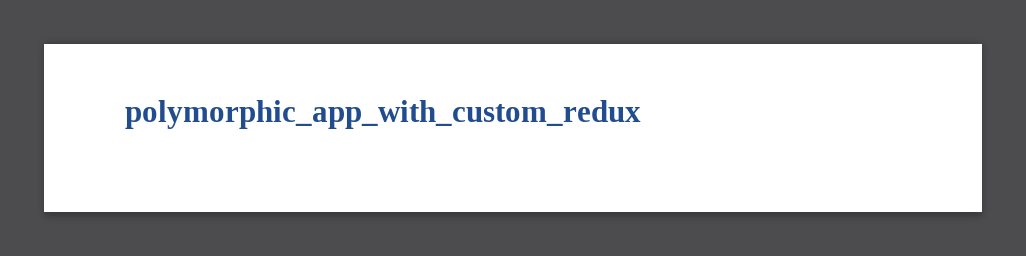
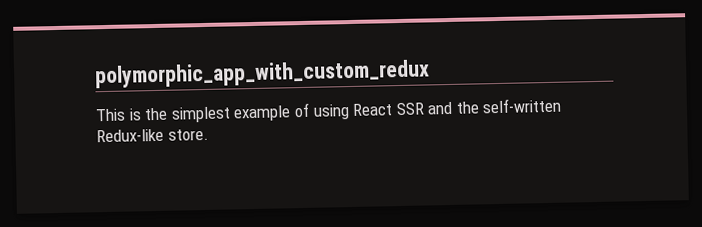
(641, 114) none -> [95,97,563,123] [96,128,209,143] // This is the simplest example of using React SSR and the self-written Redux-like store.

